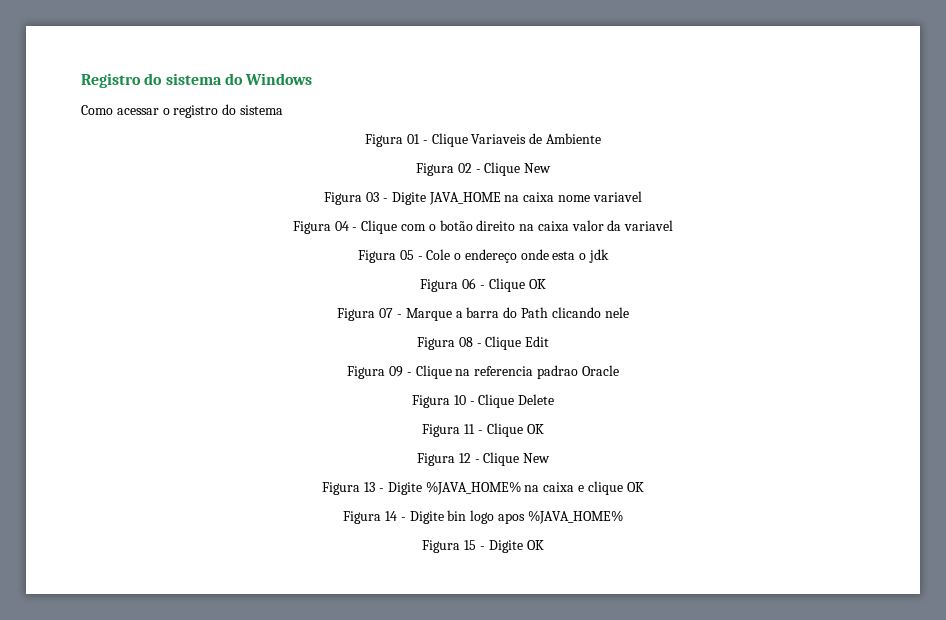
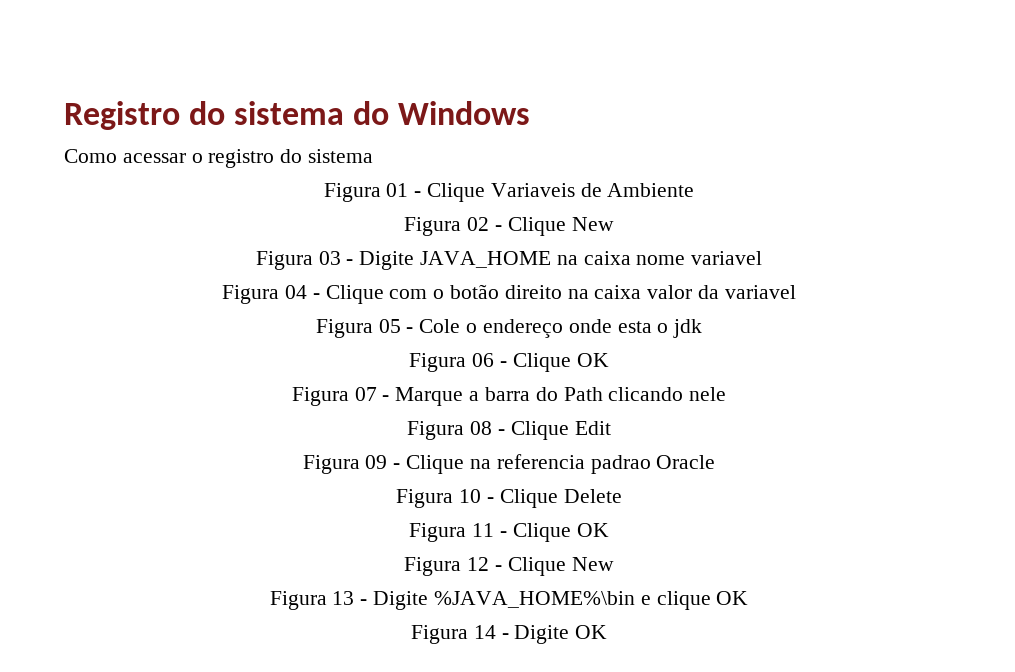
[425,481,575,495] %JAVA_HOME% na caixa -> [433,591,635,608] %JAVA_HOME%\bin
[447,510,623,524] [422,540,523,553] bin logo apos %JAVA_HOME% // Figura 15 - Digite -> (570, 634) none

